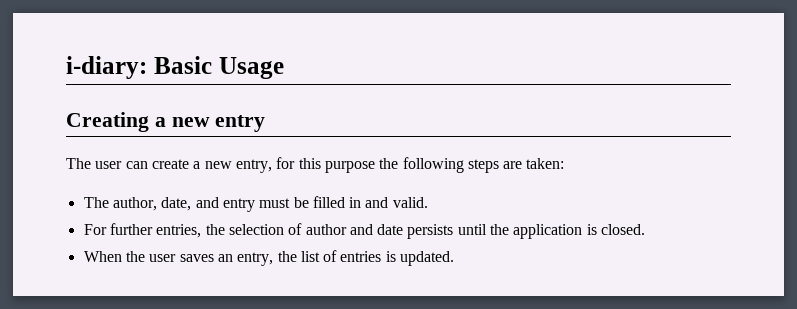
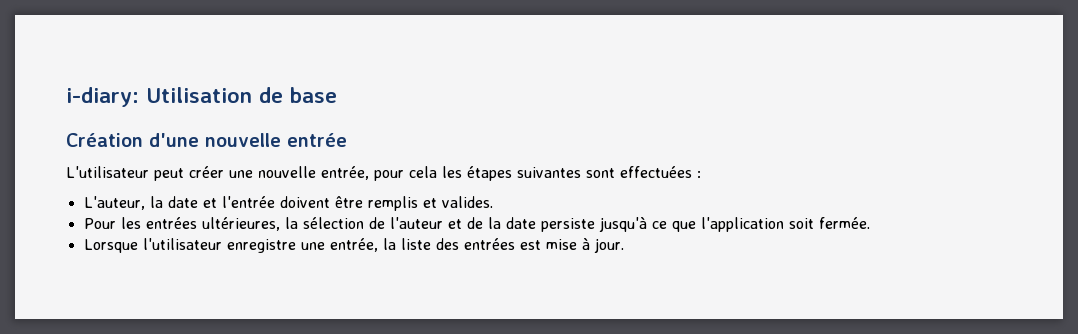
[153,56,284,79] [66,112,266,132] [66,157,565,173] [83,196,428,212] [83,223,646,239] [83,250,455,266] Basic Usage // Creating a new entry // The user can create a new entry, for this purpose the following steps are taken: // The author, date, and entry must be filled in and valid. // For further entries, the selection of author and date persists until the application is closed. // When the user saves an entry, the list of entries is updated. -> [146,87,337,103] [66,133,347,147] [66,166,701,181] [83,196,493,211] [83,217,870,232] [83,238,624,253] Utilisation de base // Création d'une nouvelle entrée // L'utilisateur peut créer une nouvelle entrée, pour cela les étapes suivantes sont effectuées : // L'auteur, la date et l'entrée doivent être remplis et valides. // Pour les entrées ultérieures, la sélection de l'auteur et de la date persiste jusqu'à ce que l'application soit fermée. // Lorsque l'utilisateur enregistre une entrée, la liste des entrées est mise à jour.

